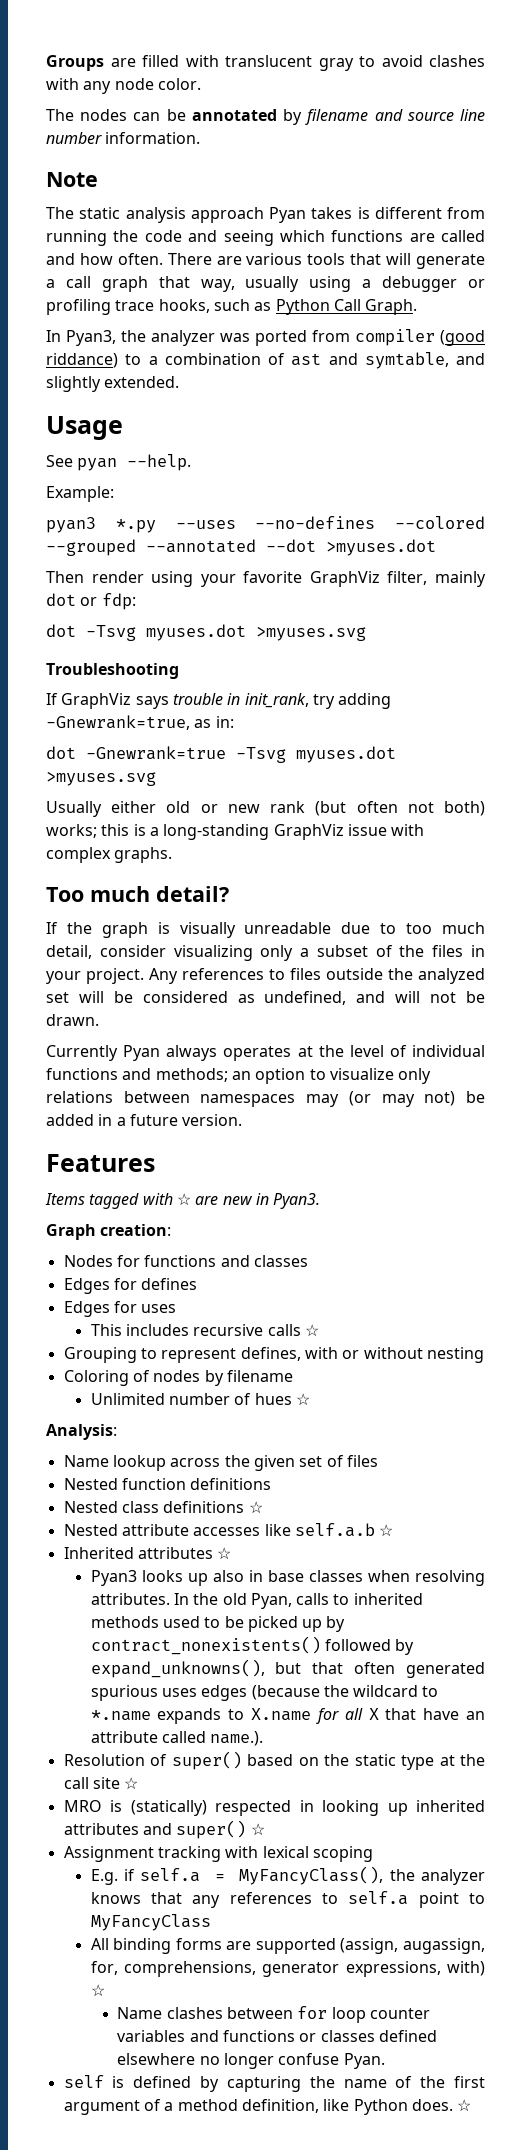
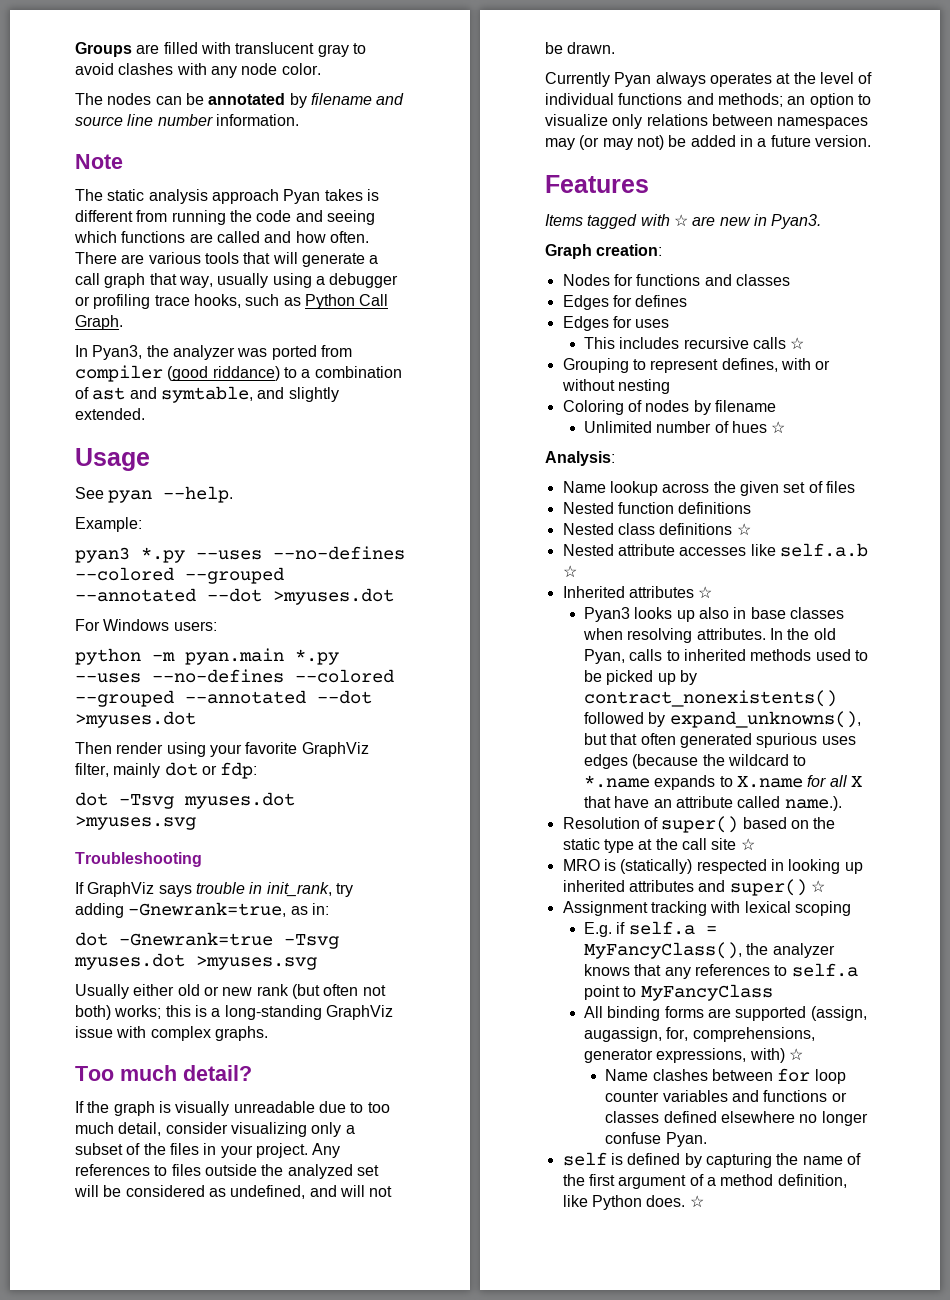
(436, 547) none -> [75,619,217,631] [75,648,339,665] [75,669,394,683] [75,690,372,707] [75,711,196,728] // For Windows users: // python -m pyan.main *.py --uses --no-defines --colored --grouped --annotated --dot >myuses.dot

